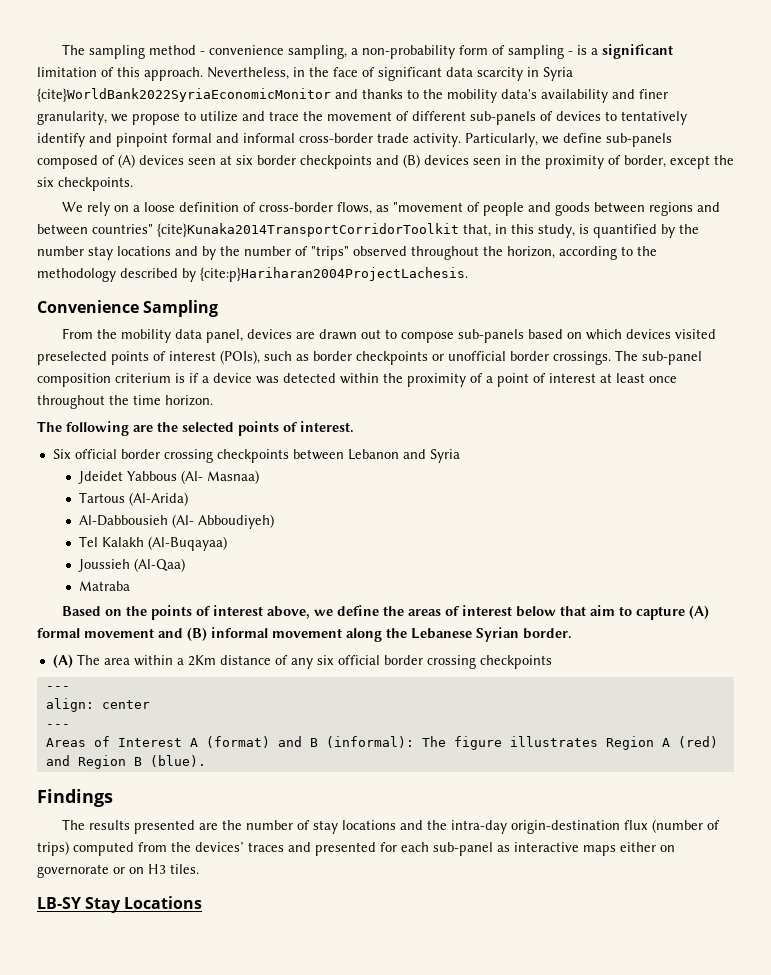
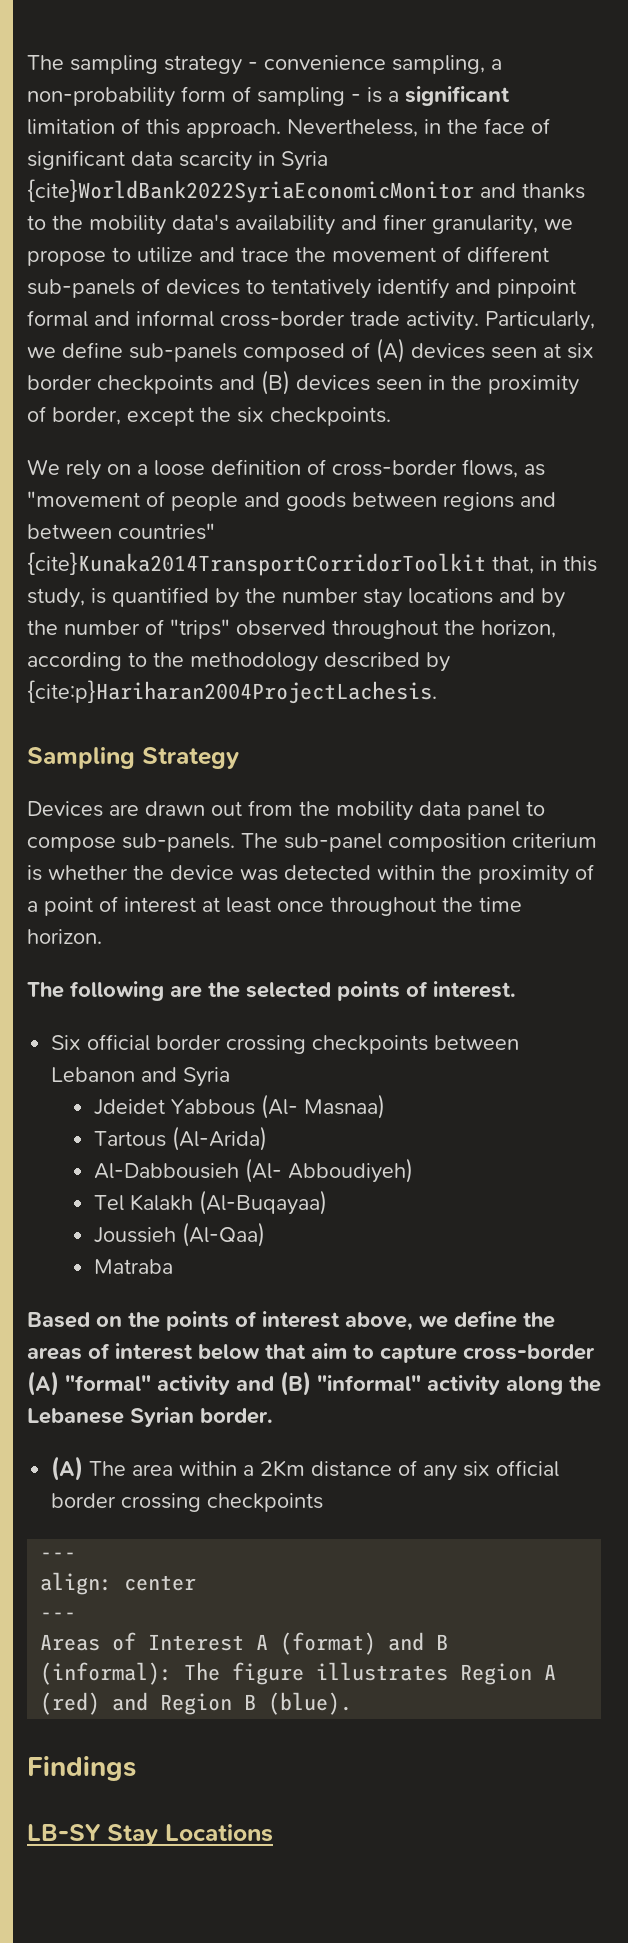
[148,45,196,55] method -> [164,55,242,75] strategy
[37,300,139,313] Convenience -> (437, 692) none
[61,328,716,343] [37,350,611,365] // From the mobility data panel, devices are drawn out to compose sub-panels based on which devices visited preselected points of interest (POIs), such as border checkpoints or unofficial border crossings. -> [142,747,239,769] [27,800,545,821] [27,833,235,852] Strategy // Devices are drawn out from the mobility data panel to compose sub-panels.
[189,373,209,383] if a -> [48,865,164,880] whether the
[688,605,709,619] [37,627,342,641] (A) formal movement and (B) informal movement -> [463,1344,595,1360] [27,1371,500,1396] cross-border (A) "formal" activity and (B) "informal" activity
[61,819,720,834] [37,841,675,856] [37,864,199,878] // The results presented are the number of stay locations and the intra-day origin-destination flux (number of trips) computed from the devices’ traces and presented for each sub-panel as interactive maps either on governorate or on H3 tiles. -> (136, 1768) none

